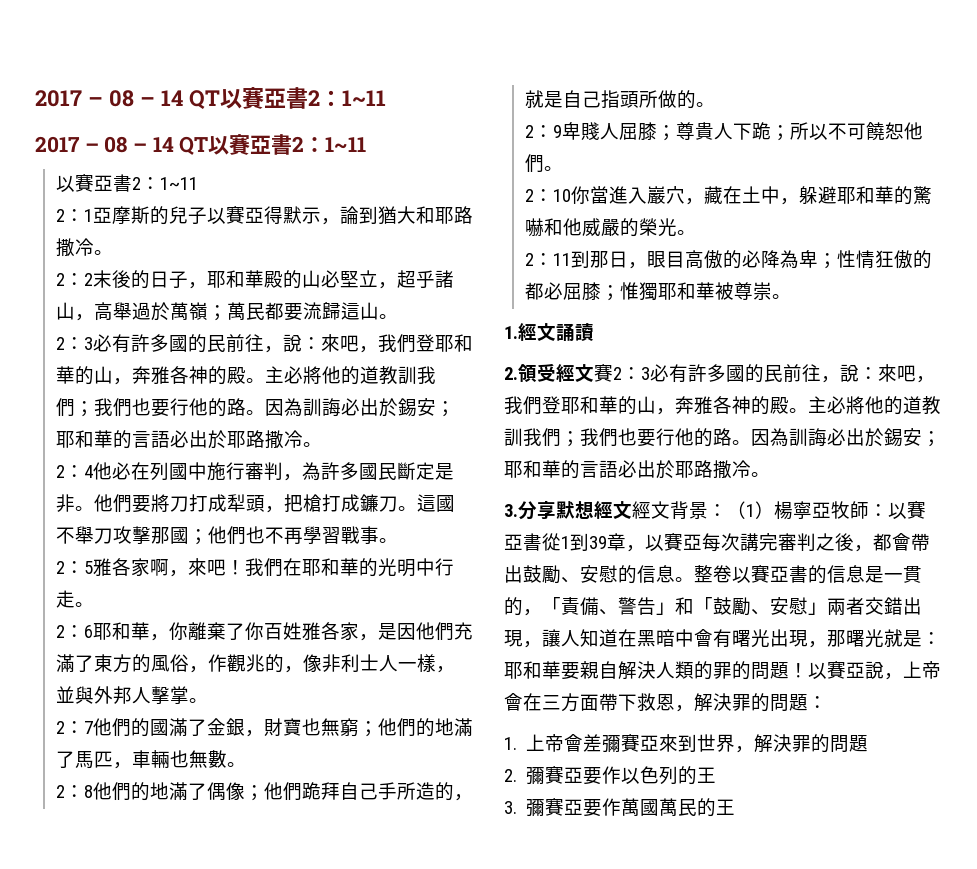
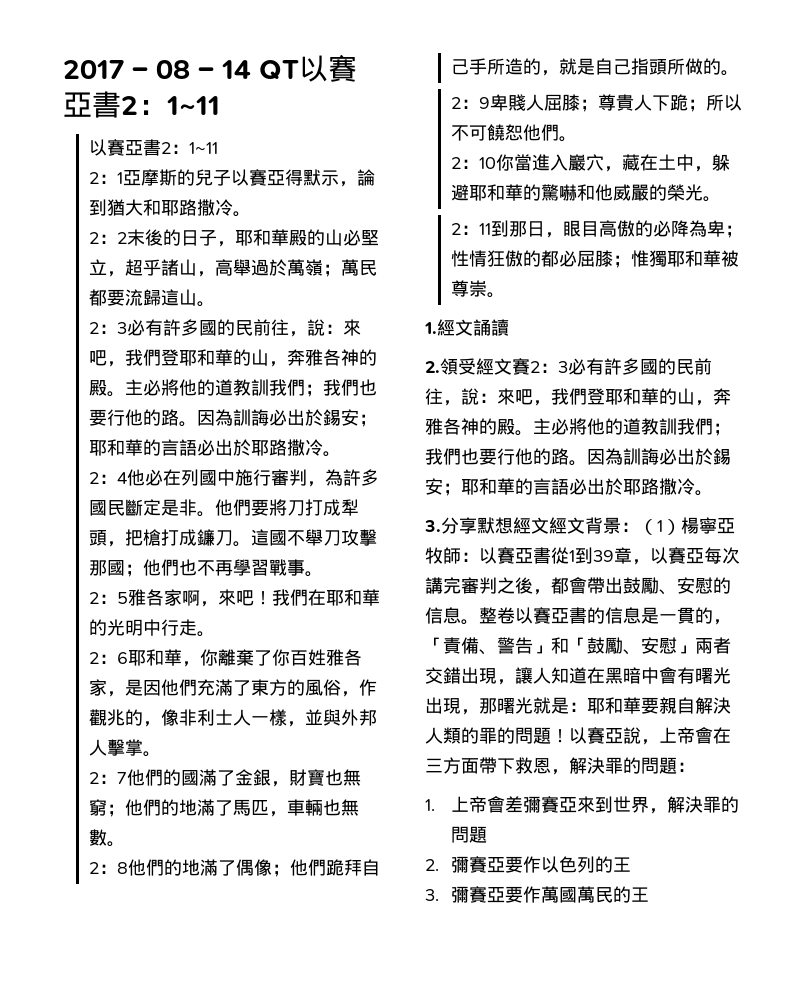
[35,134,367,155] // 2017 – 08 – 14 QT以賽亞書2：1~11 -> (220, 105) none

